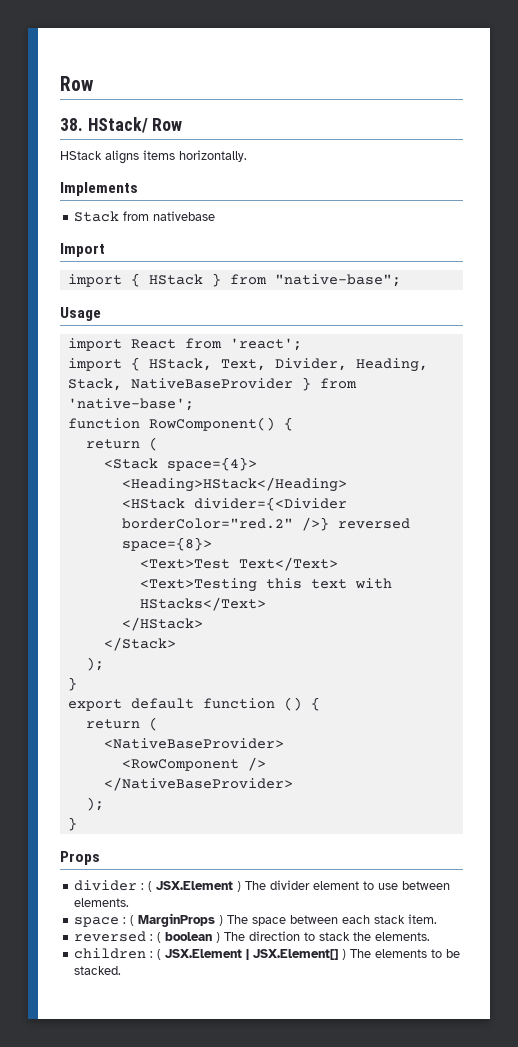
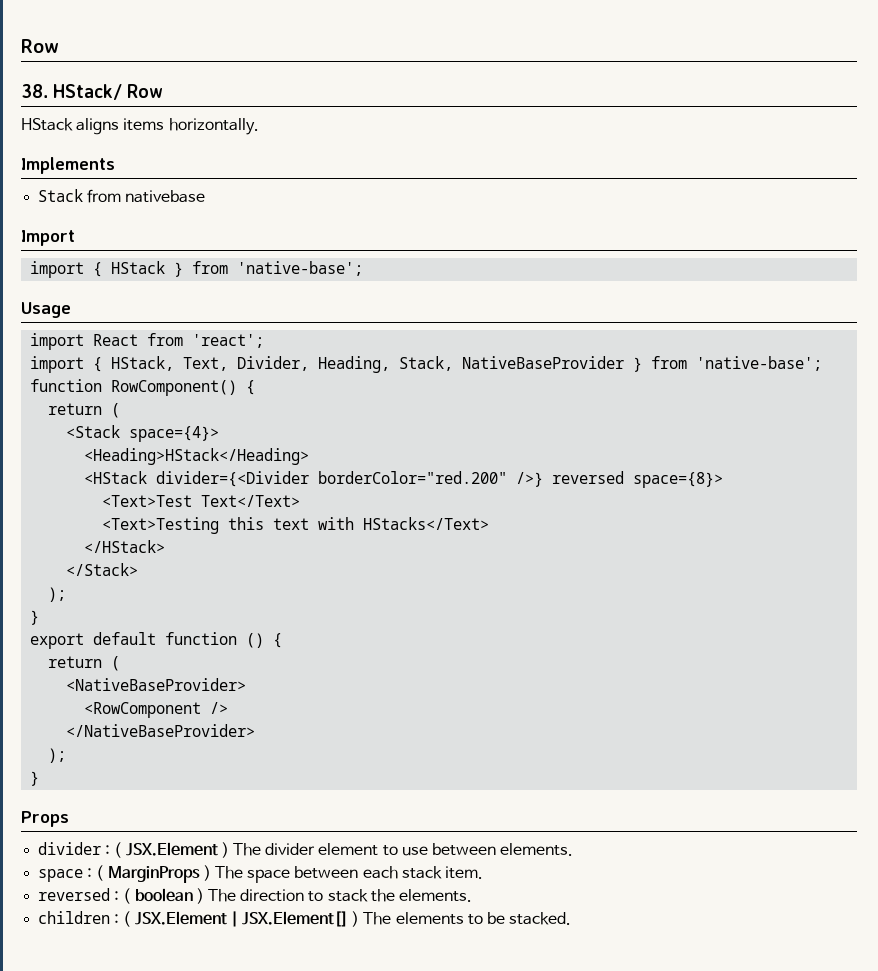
[274,274,401,287] "native-base"; -> [237,261,364,276] 'native-base';
[121,518,293,529] borderColor="red.2" -> [318,471,508,484] borderColor="red.200"

